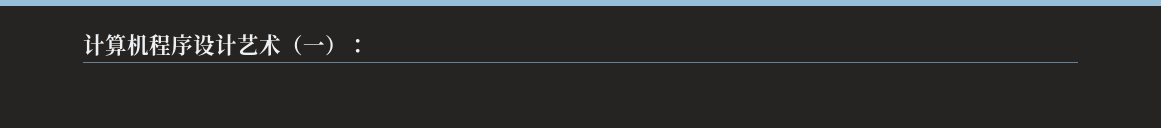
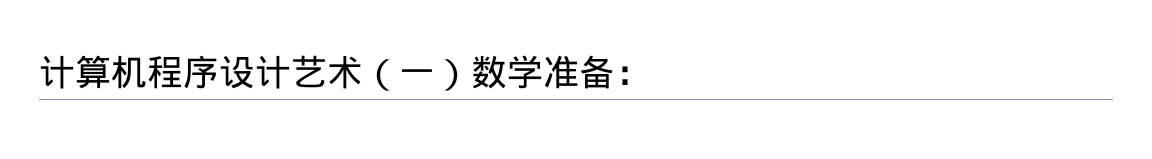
(347, 45) none -> [471,55,615,89] 数学准备

